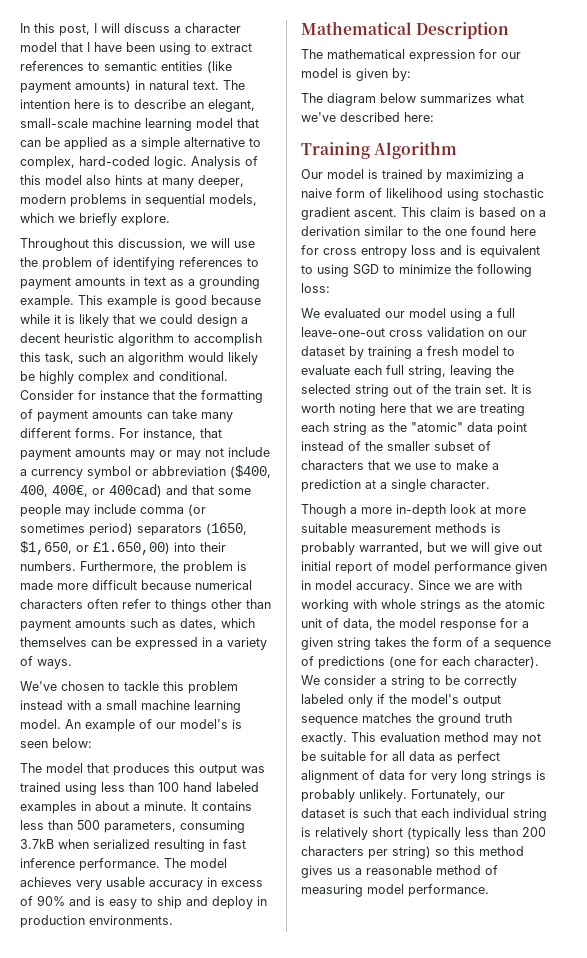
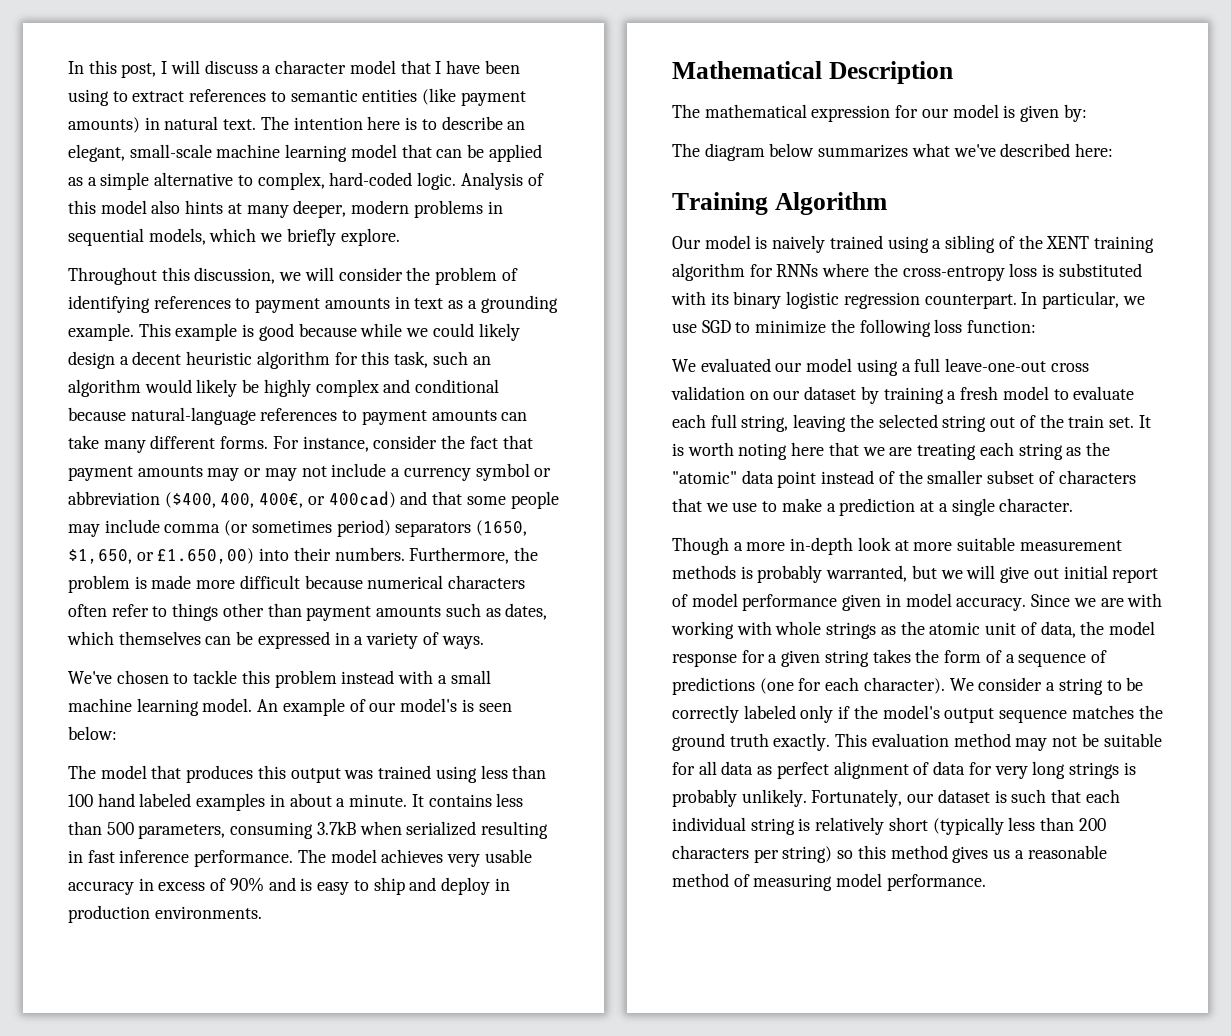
[234,241,255,248] use -> [338,267,403,281] consider
[54,314,135,327] it is likely that -> (403, 330) none
(193, 319) none -> [478,323,520,341] likely
[178,333,262,346] to accomplish -> [334,352,358,365] for
[159,371,228,381] [20,390,263,403] [20,409,33,419] conditional. Consider for instance that the formatting of -> [415,379,500,393] [68,407,358,425] conditional because natural-language references to
(196, 434) none -> [373,435,498,449] consider the fact
[382,169,524,182] [301,188,544,201] [301,207,546,220] [301,226,536,236] [301,245,540,258] [301,264,349,277] trained by maximizing a naive form of likelihood using stochastic gradient ascent. This claim is based on a derivation similar to the one found here for cross entropy loss and is equivalent to using -> [772,235,1154,253] [672,263,1142,281] [671,291,1145,309] [672,323,697,333] naively trained using a sibling of the XENT training algorithm for RNNs where the cross-entropy loss is substituted with its binary logistic regression counterpart. In particular, we use
[301,283,330,293] loss: -> [934,319,1037,333] loss function:

